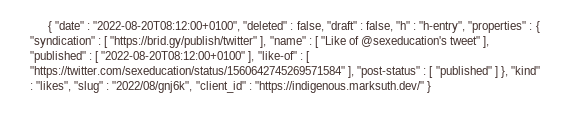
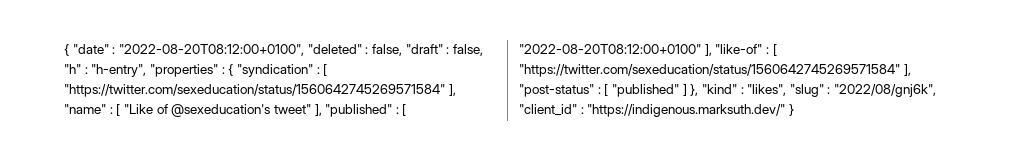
[110,36,258,48] "https://brid.gy/publish/twitter" -> [64,84,445,97] "https://twitter.com/sexeducation/status/1560642745269571584"

